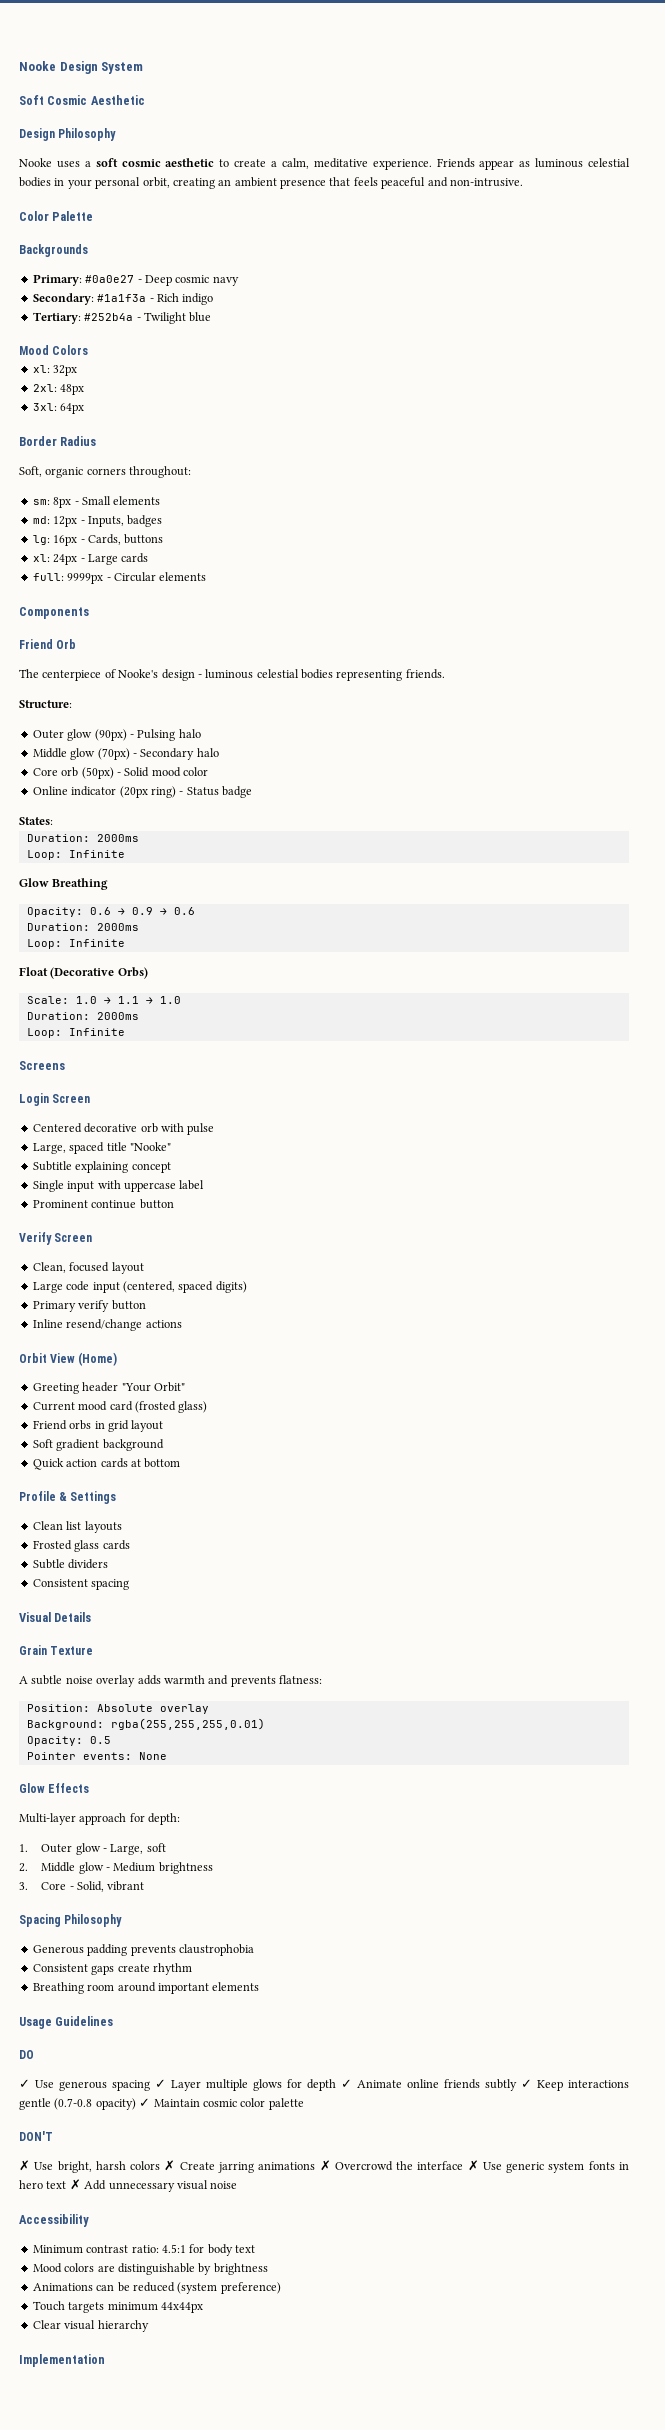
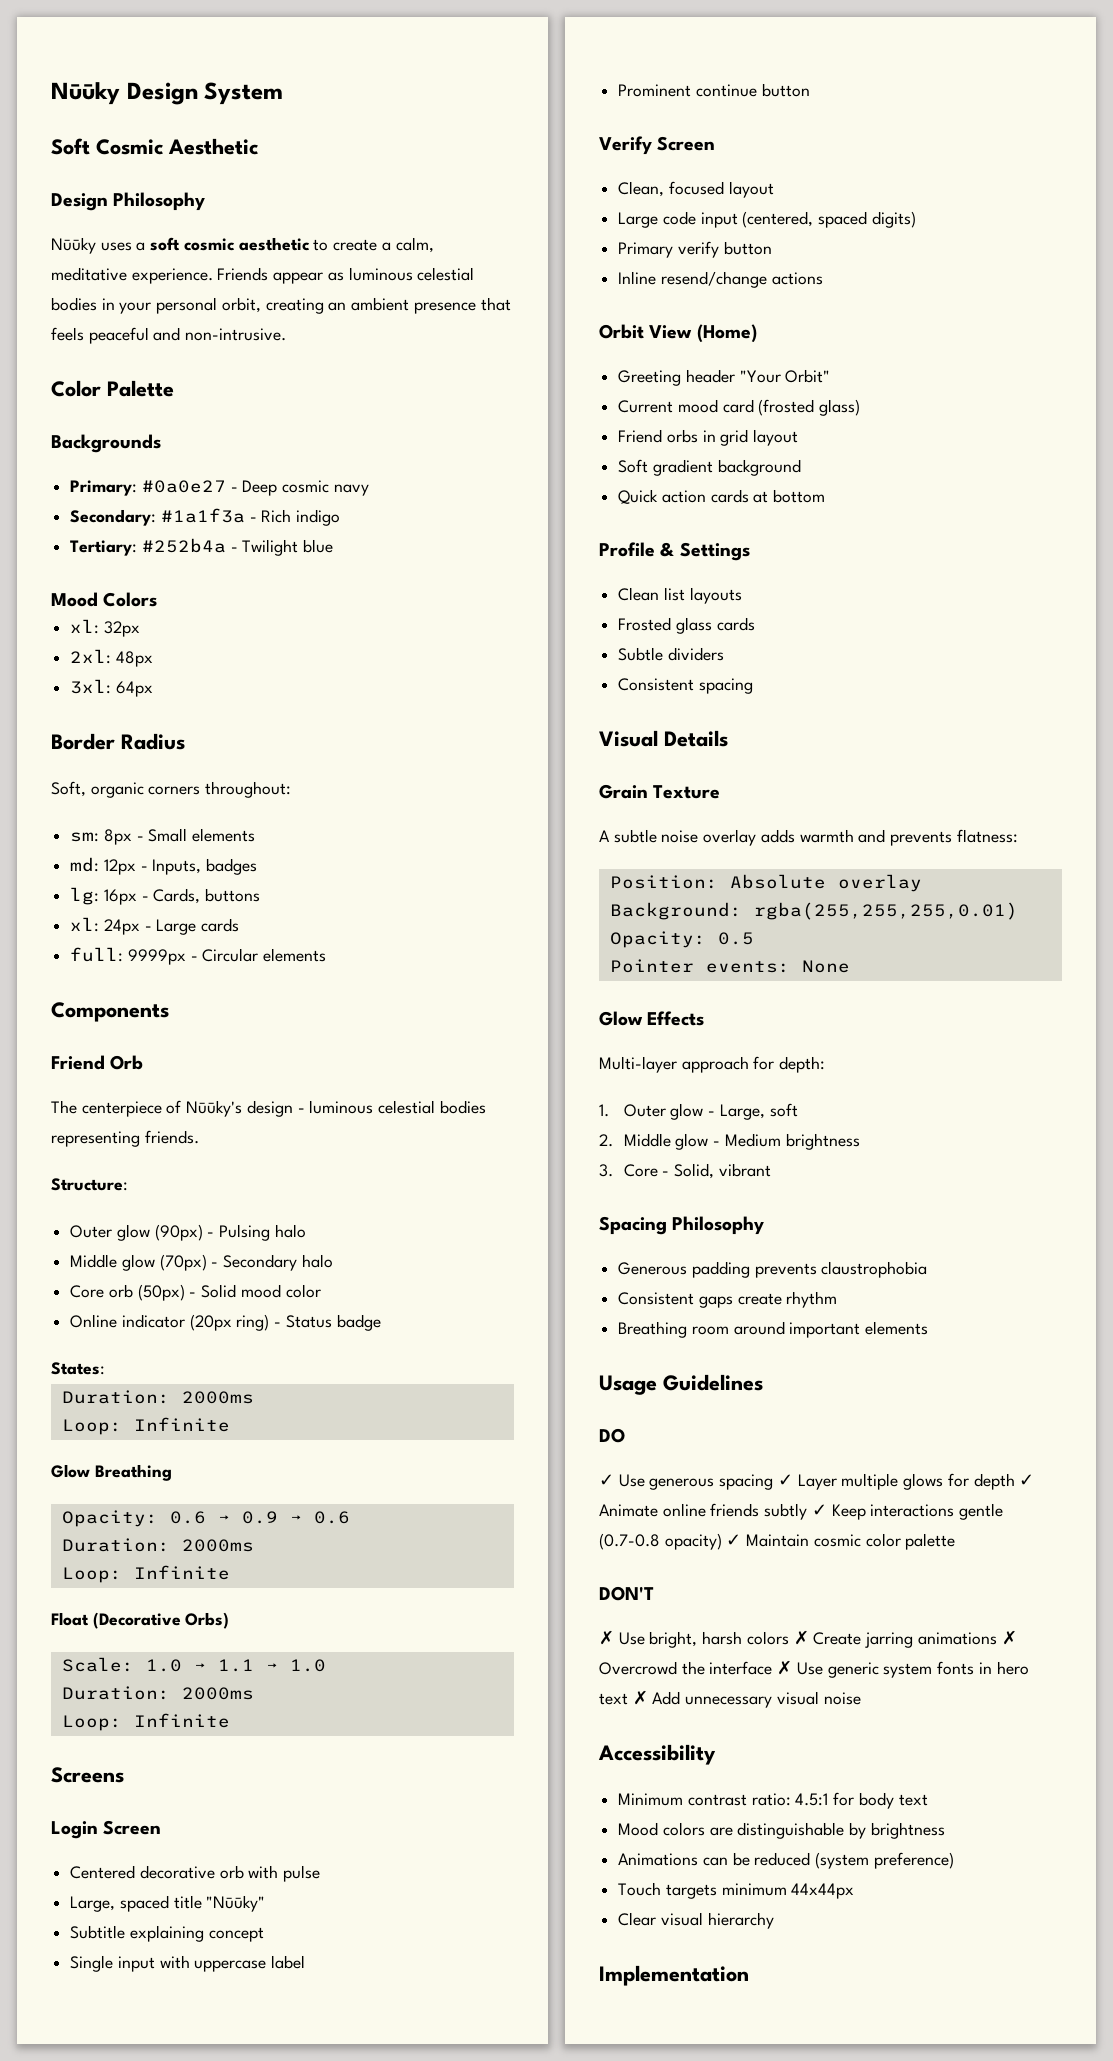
[19,61,56,71] Nooke -> [51,82,120,105] Nūūky
[19,158,52,167] Nooke -> [51,237,96,254] Nūūky
[118,669,159,678] Nooke's -> [186,1100,243,1117] Nūūky's
[129,1142,171,1151] "Nooke" -> [206,1895,266,1912] "Nūūky"

